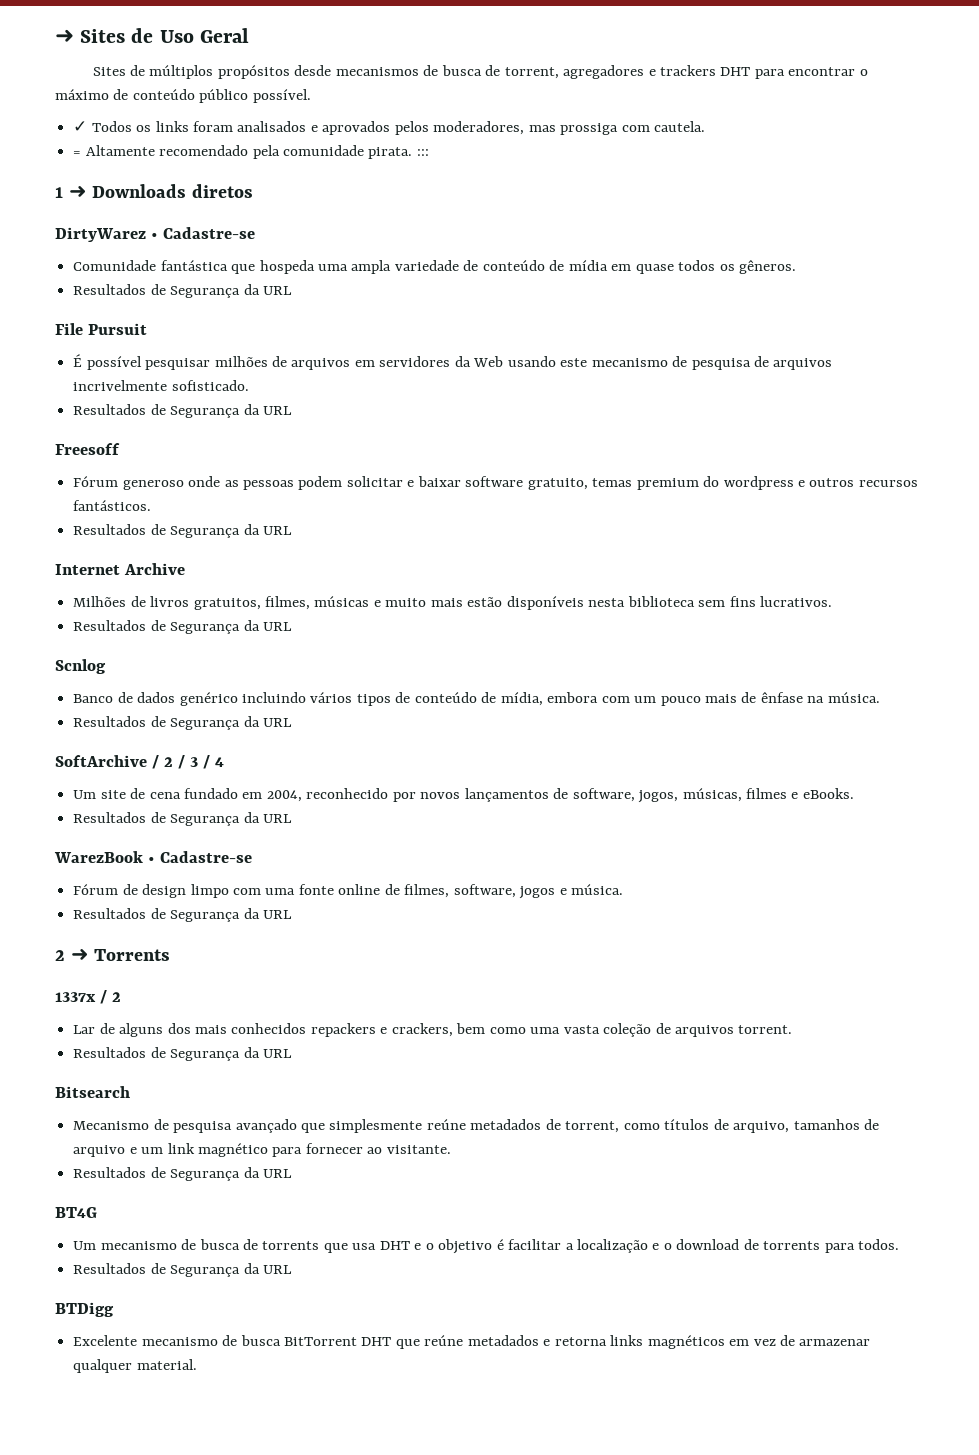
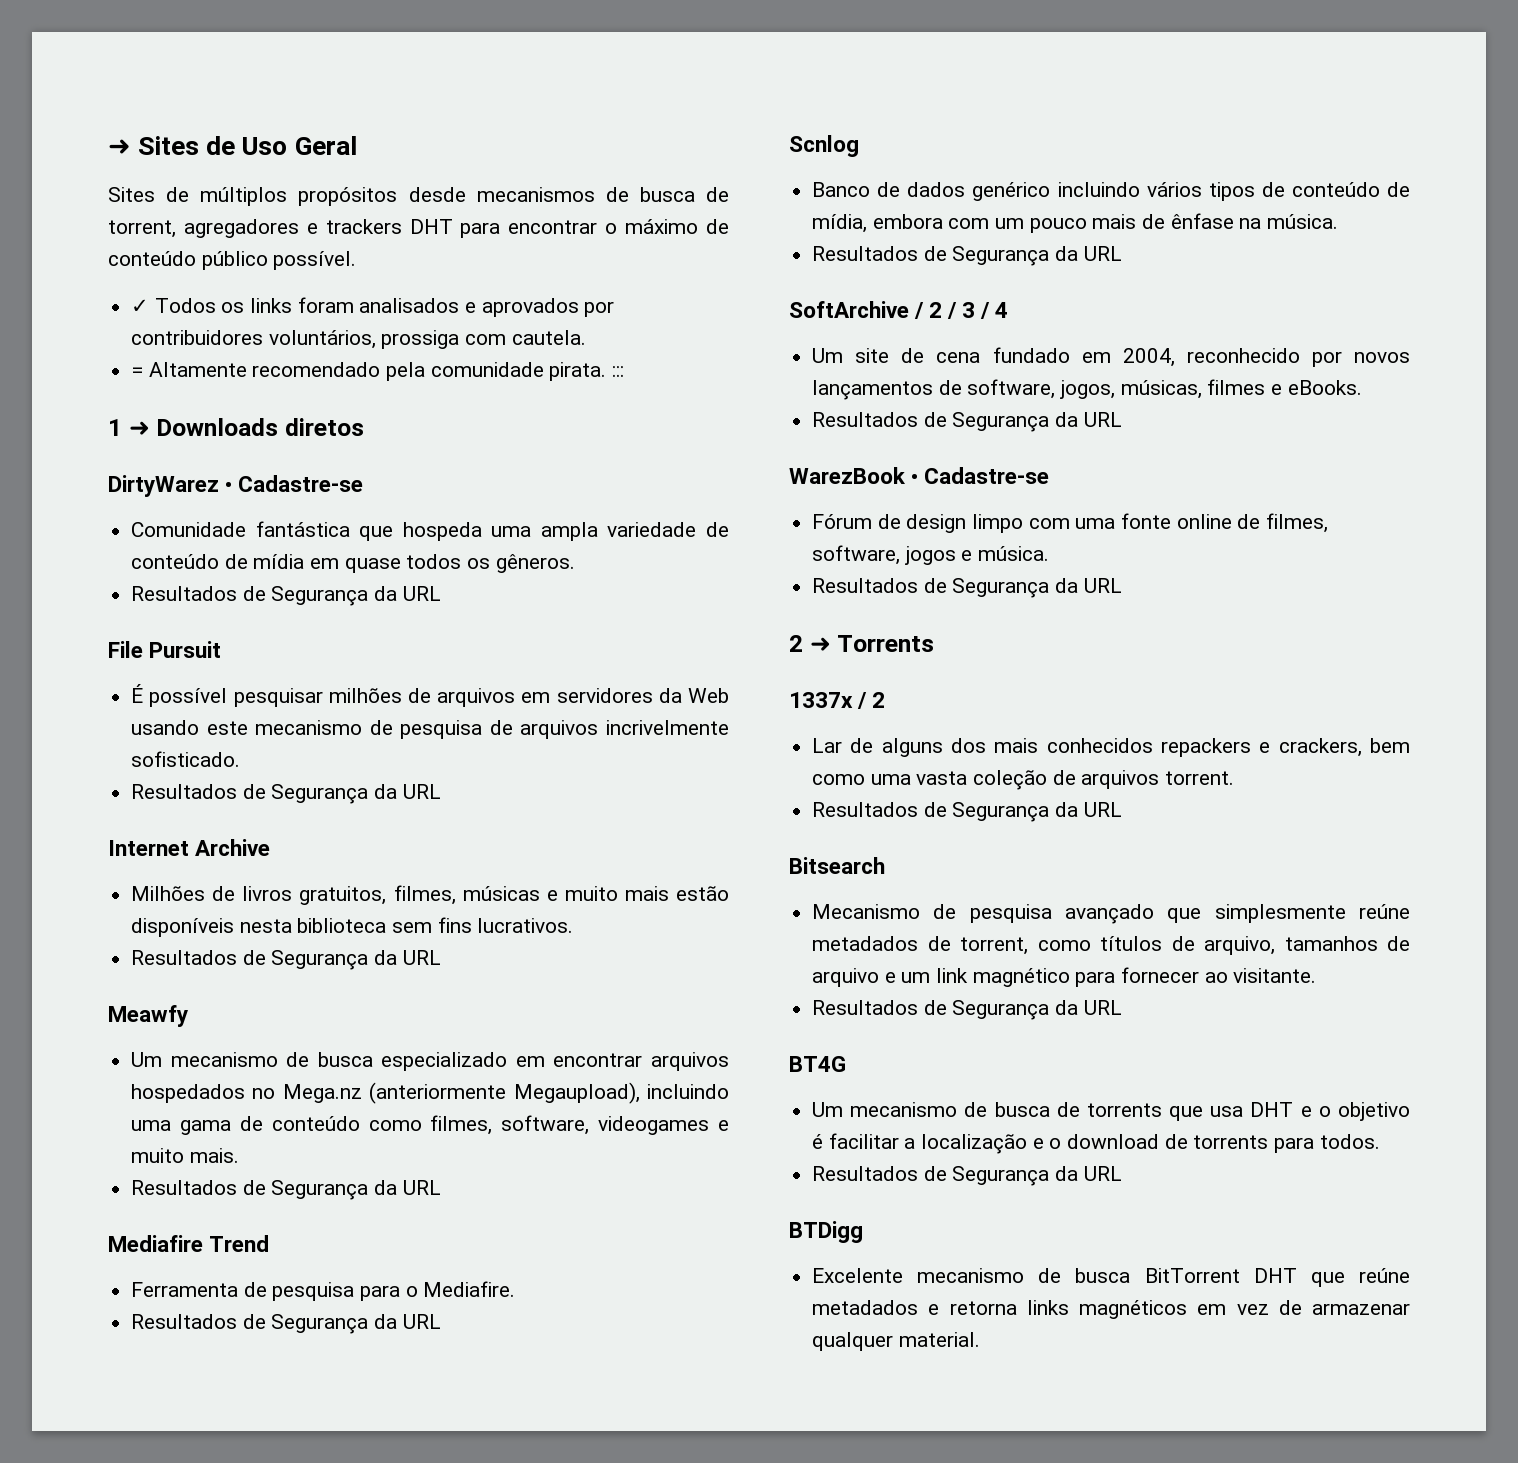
[394,121,556,135] pelos moderadores, mas -> [584,301,615,317] [131,330,376,349] por contribuidores voluntários,
[55,443,120,455] [73,476,918,490] [73,500,152,511] [73,524,292,538] // Freesoff // Fórum generoso onde as pessoas podem solicitar e baixar software gratuito, temas premium do wordpress e outros recursos fantásticos. // Resultados de Segurança da URL -> (441, 791) none
(292, 626) none -> [108,1005,188,1027] [131,1052,729,1071] [131,1082,729,1104] [131,1115,729,1135] [131,1148,239,1163] [131,1180,441,1200] [108,1235,270,1252] [131,1281,516,1301] [131,1314,441,1334] // Meawfy // Um mecanismo de busca especializado em encontrar arquivos hospedados no Mega.nz (anteriormente Megaupload), incluindo uma gama de conteúdo como filmes, software, videogames e muito mais. // Resultados de Segurança da URL // Mediafire Trend // Ferramenta de pesquisa para o Mediafire. // Resultados de Segurança da URL

